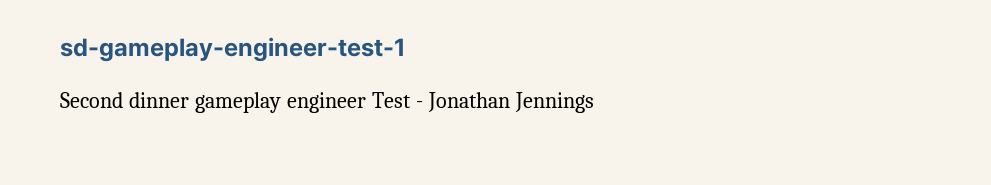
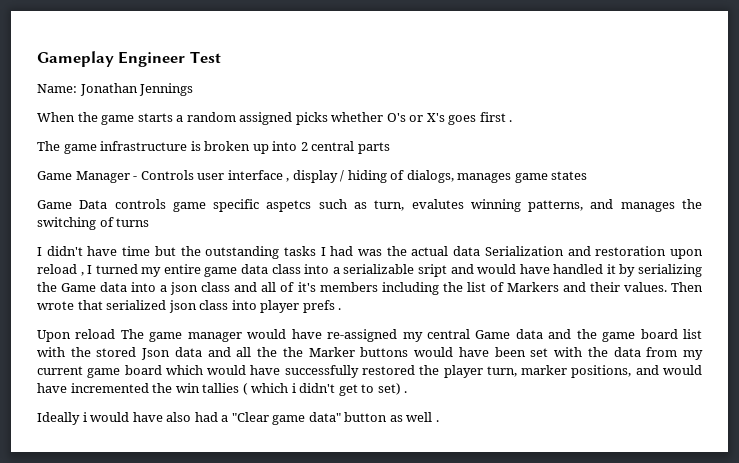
[60,37,405,62] [60,92,594,113] sd-gameplay-engineer-test-1 // Second dinner gameplay engineer Test - Jonathan Jennings -> [37,51,221,67] [37,83,194,96] [37,112,513,125] [37,141,390,154] [37,170,588,183] [37,199,703,212] [37,217,150,230] [37,246,703,259] [37,264,702,277] [37,282,703,295] [37,300,342,313] [37,329,702,342] [37,347,703,360] [37,365,703,378] [37,383,408,396] [37,412,439,425] Gameplay Engineer Test // Name: Jonathan Jennings // When the game starts a random assigned picks whether O's or X's goes first . // The game infrastructure is broken up into 2 central parts // Game Manager - Controls user interface , display / hiding of dialogs, manages game states // Game Data controls game specific aspetcs such as turn, evalutes winning patterns, and manages the switching of turns // I didn't have time but the outstanding tasks I had was the actual data Serialization and restoration upon reload , I turned my entire game data class into a serializable sript and would have handled it by serializing the Game data into a json class and all of it's members including the list of Markers and their values. Then wrote that serialized json class into player prefs . // Upon reload The game manager would have re-assigned my central Game data and the game board list with the stored Json data and all the the Marker buttons would have been set with the data from my current game board which would have successfully restored the player turn, marker positions, and would have incremented the win tallies ( which i didn't get to set) . // Ideally i would have also had a "Clear game data" button as well .

